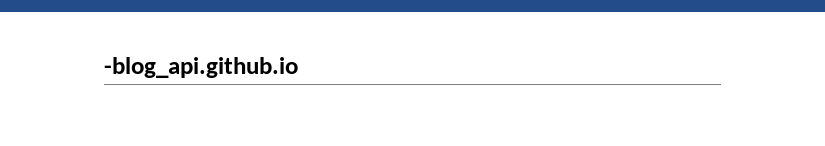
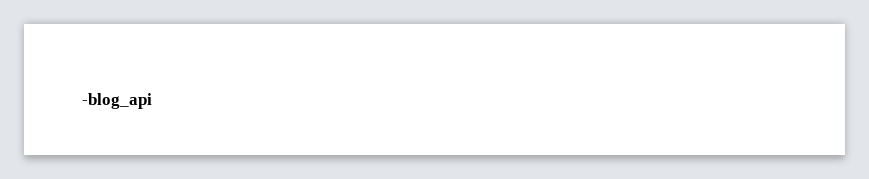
[104,57,298,78] -blog_api.github.io -> [82,93,152,109] -blog_api

